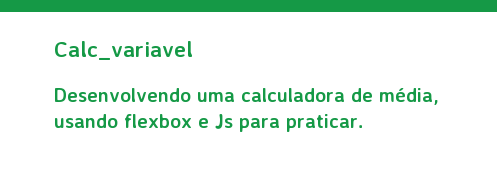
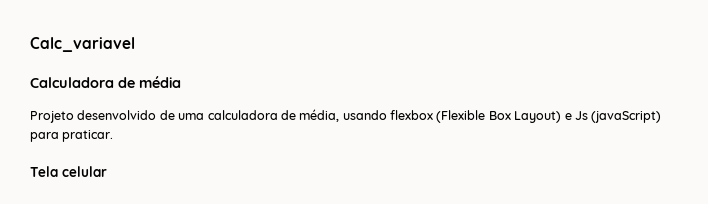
[54,88,191,102] Desenvolvendo -> [30,76,181,88] [30,110,175,123] Calculadora de média // Projeto desenvolvido de
(192, 121) none -> [436,110,562,123] (Flexible Box Layout)
(233, 121) none -> [591,111,662,123] (javaScript)
(364, 123) none -> [30,166,107,177] // Tela celular

